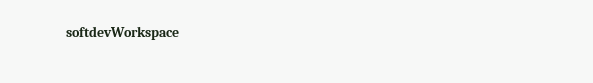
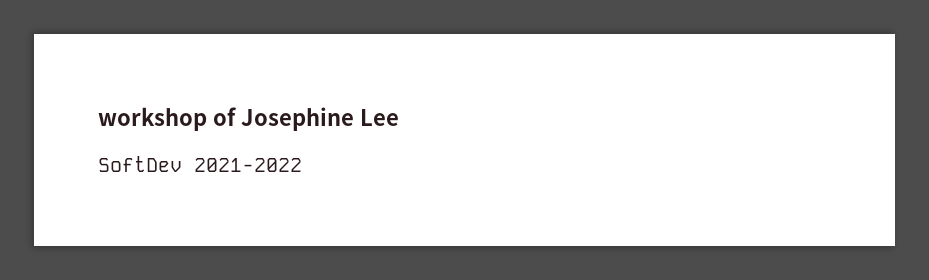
[66,26,179,40] softdevWorkspace -> [98,107,399,131] [98,156,302,172] workshop of Josephine Lee // SoftDev 2021-2022

